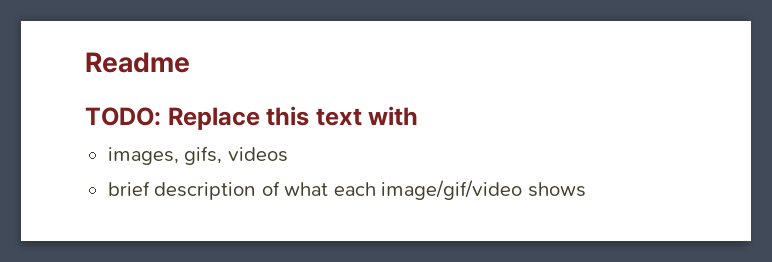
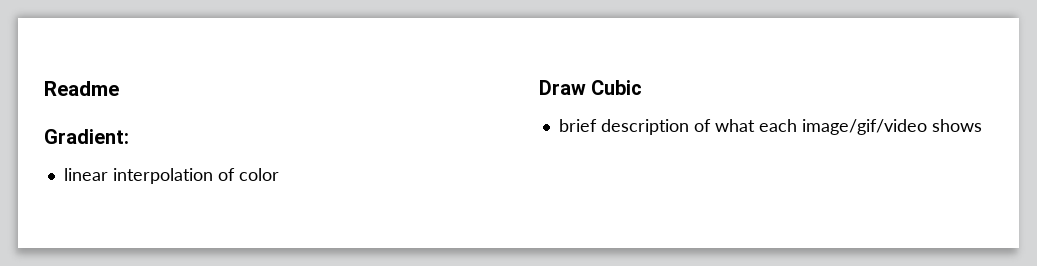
[85,106,419,130] [107,146,288,165] TODO: Replace this text with // images, gifs, videos -> [44,129,129,144] [63,168,279,184] [539,80,643,95] Gradient: // linear interpolation of color // Draw Cubic

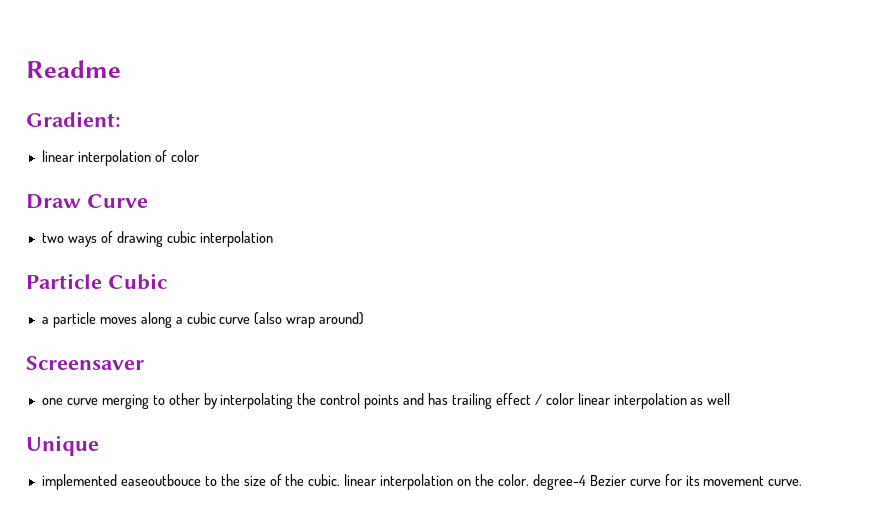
[591,80,643,95] [558,119,982,135] Cubic // brief description of what each image/gif/video shows -> [87,194,148,208] [41,231,273,247] [26,273,167,290] [41,312,365,328] [26,356,144,370] [41,393,731,409] [26,435,99,456] [41,474,803,490] Curve // two ways of drawing cubic interpolation // Particle Cubic // a particle moves along a cubic curve (also wrap around) // Screensaver // one curve merging to other by interpolating the control points and has trailing effect / color linear interpolation as well // Unique // implemented easeoutbouce to the size of the cubic. linear interpolation on the color. degree-4 Bezier curve for its movement curve.

